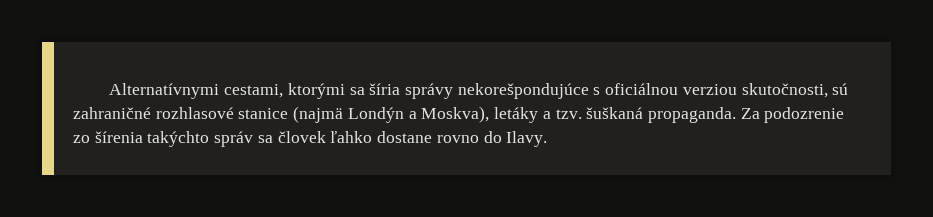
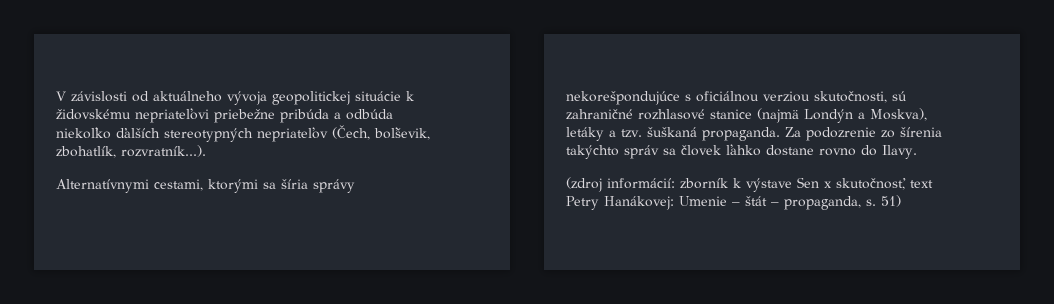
(109, 91) none -> [56,91,414,105] [56,108,393,123] [56,125,430,142] [56,145,206,158] V závislosti od aktuálneho vývoja geopolitickej situácie k židovskému nepriateľovi priebežne pribúda a odbúda niekoľko ďalších stereotypných nepriateľov (Čech, boľševik, zbohatlík, rozvratník...). //
(548, 139) none -> [566,177,933,192] [566,195,901,210] // (zdroj informácií: zborník k výstave Sen x skutočnosť, text Petry Hanákovej: Umenie – štát – propaganda, s. 51)

